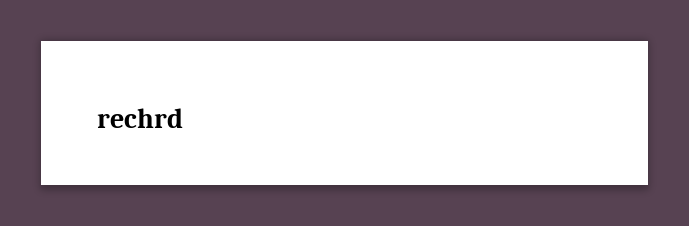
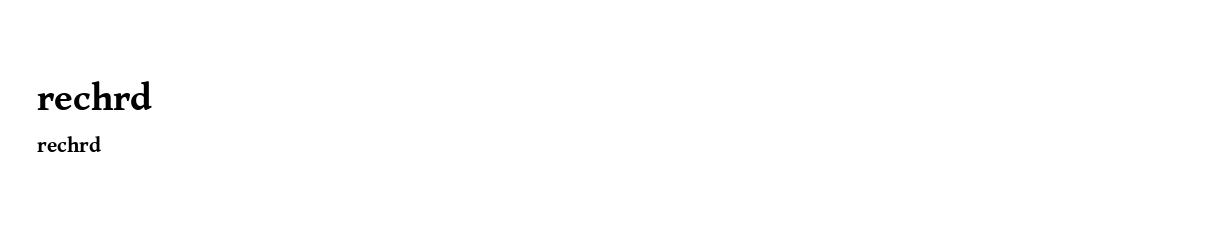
[97,108,183,128] rechrd -> [37,81,152,110] [37,136,101,152] rechrd // rechrd

